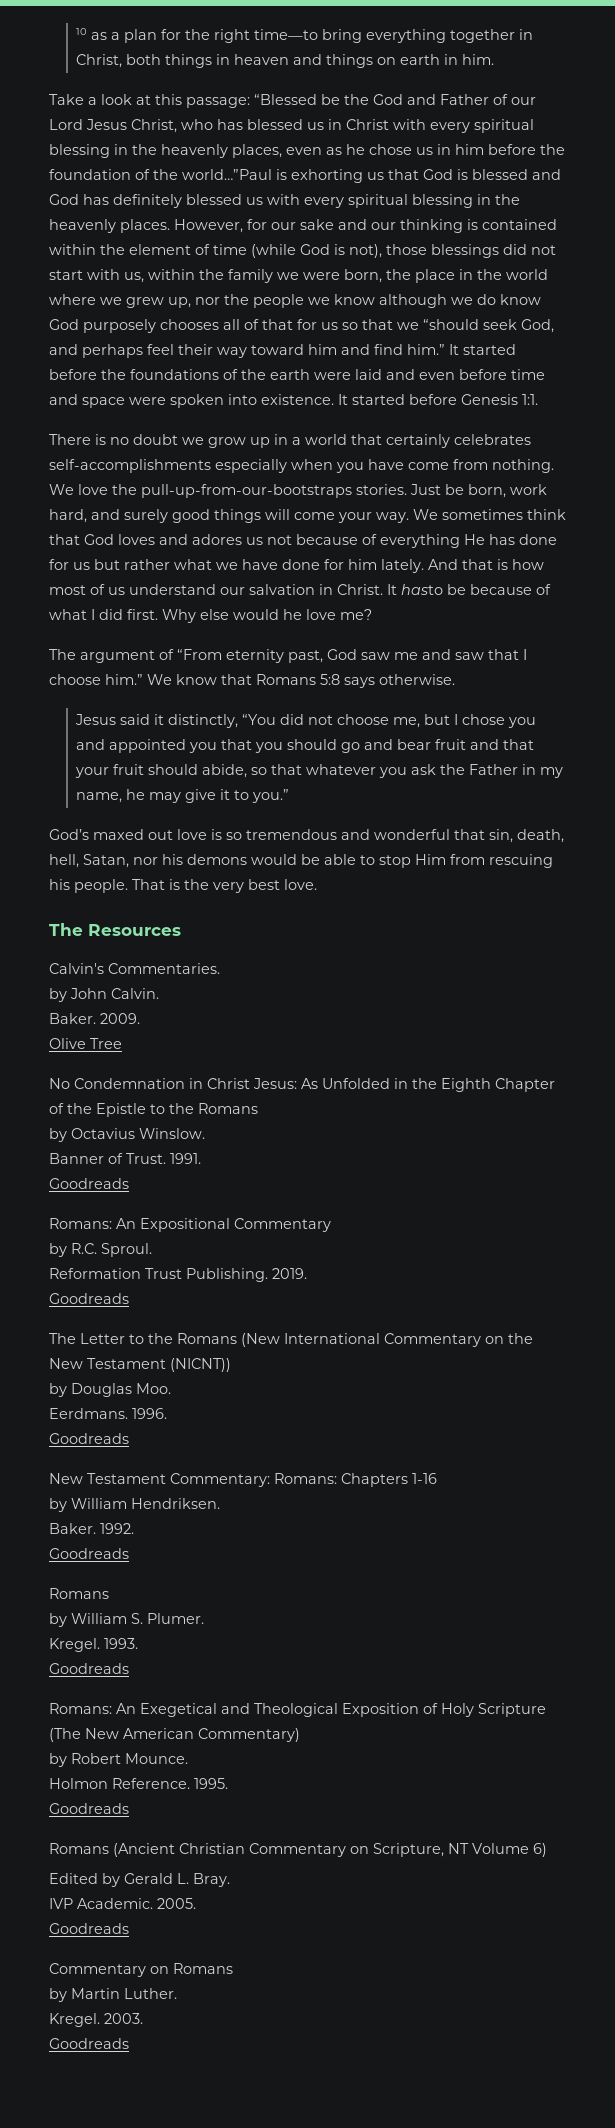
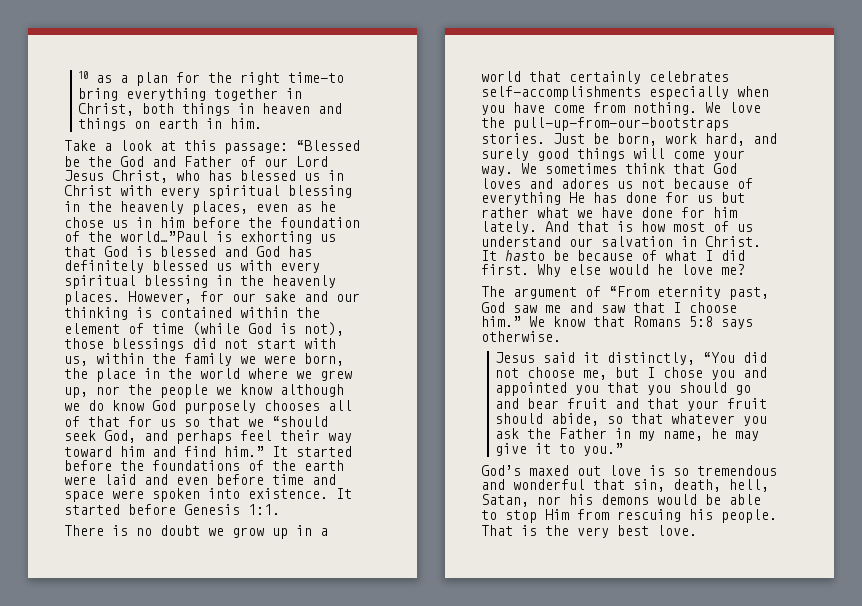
[49,923,181,936] [49,963,220,974] [49,988,159,1002] [49,1013,140,1024] [49,1038,122,1049] [49,1078,555,1092] [49,1103,258,1117] [49,1128,205,1142] [49,1153,201,1164] [49,1178,129,1189] [49,1218,331,1232] [49,1243,152,1257] [49,1268,307,1282] [49,1293,129,1304] [49,1333,533,1347] [49,1358,231,1372] [49,1383,171,1397] [49,1408,167,1419] [49,1433,129,1444] [49,1473,437,1487] [49,1498,220,1512] [49,1523,134,1534] [49,1548,129,1559] [49,1588,109,1599] [49,1613,204,1627] [49,1638,138,1652] [49,1663,129,1674] [49,1703,546,1717] [49,1728,300,1742] [49,1753,188,1767] [49,1778,228,1789] [49,1803,129,1814] [49,1843,547,1857] [49,1873,230,1887] [49,1898,196,1909] [49,1923,129,1934] [49,1963,233,1977] [49,1988,177,2002] [49,2013,143,2027] [49,2038,129,2049] // The Resources // Calvin's Commentaries. // by John Calvin. // Baker. 2009. // Olive Tree // No Condemnation in Christ Jesus: As Unfolded in the Eighth Chapter of the Epistle to the Romans // by Octavius Winslow. // Banner of Trust. 1991. // Goodreads // Romans: An Expositional Commentary // by R.C. Sproul. // Reformation Trust Publishing. 2019. // Goodreads // The Letter to the Romans (New International Commentary on the New Testament (NICNT)) // by Douglas Moo. // Eerdmans. 1996. // Goodreads // New Testament Commentary: Romans: Chapters 1-16 // by William Hendriksen. // Baker. 1992. // Goodreads // Romans // by William S. Plumer. // Kregel. 1993. // Goodreads // Romans: An Exegetical and Theological Exposition of Holy Scripture (The New American Commentary) // by Robert Mounce. // Holmon Reference. 1995. // Goodreads // Romans (Ancient Christian Commentary on Scripture, NT Volume 6) // Edited by Gerald L. Bray. // IVP Academic. 2005. // Goodreads // Commentary on Romans // by Martin Luther. // Kregel. 2003. // Goodreads -> (697, 530) none

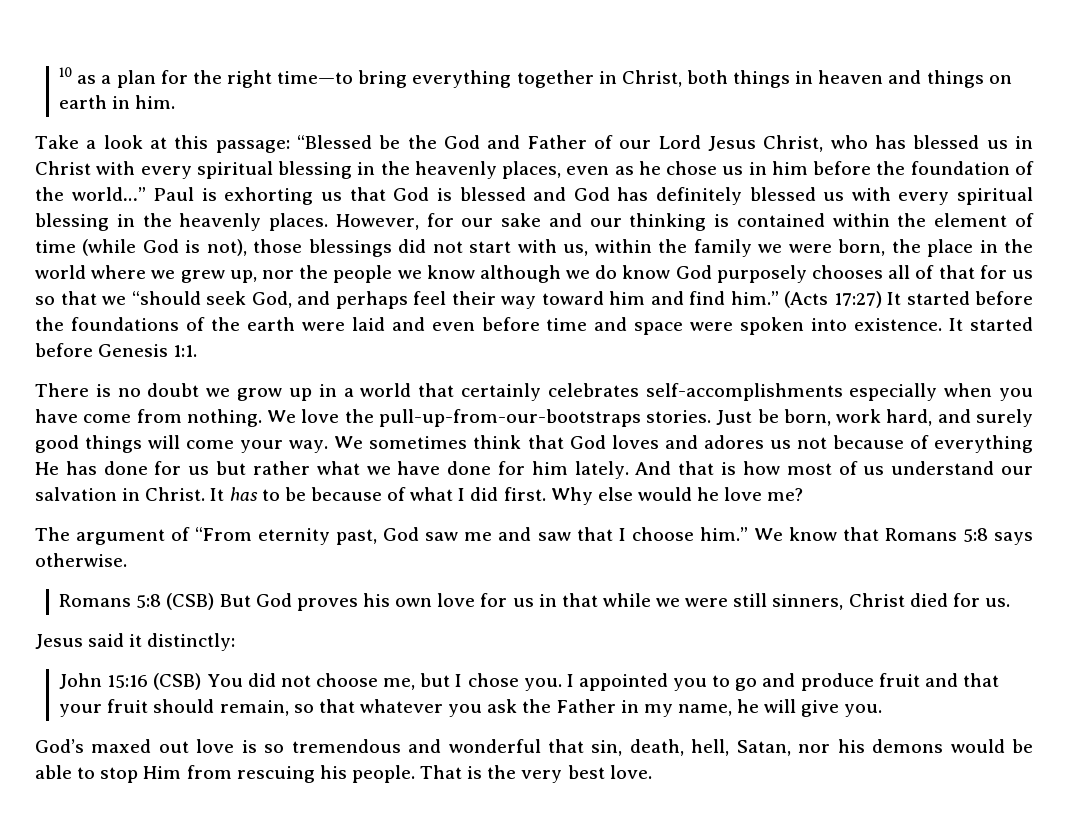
[120,231,208,242] world…”Paul -> [71,187,195,201] world…” Paul
(264, 451) none -> [783,291,882,308] (Acts 17:27)
[505,250,545,261] hasto -> [229,487,280,501] has to
[494,352,735,365] Jesus said it distinctly, “You -> [59,593,1010,611] [35,633,236,651] [59,673,243,690] Romans 5:8 (CSB) But God proves his own love for us in that while we were still sinners, Christ died for us. // Jesus said it distinctly: // John 15:16 (CSB) You
[710,367,767,380] [494,382,727,396] you and appointed you that you should -> [523,673,731,691] you. I appointed you to
[526,398,559,409] bear -> [800,673,874,691] produce
[550,413,599,426] abide, -> [219,700,289,716] remain,
[734,431,759,441] [494,443,623,456] may give it to you.” -> [764,699,883,717] will give you.

